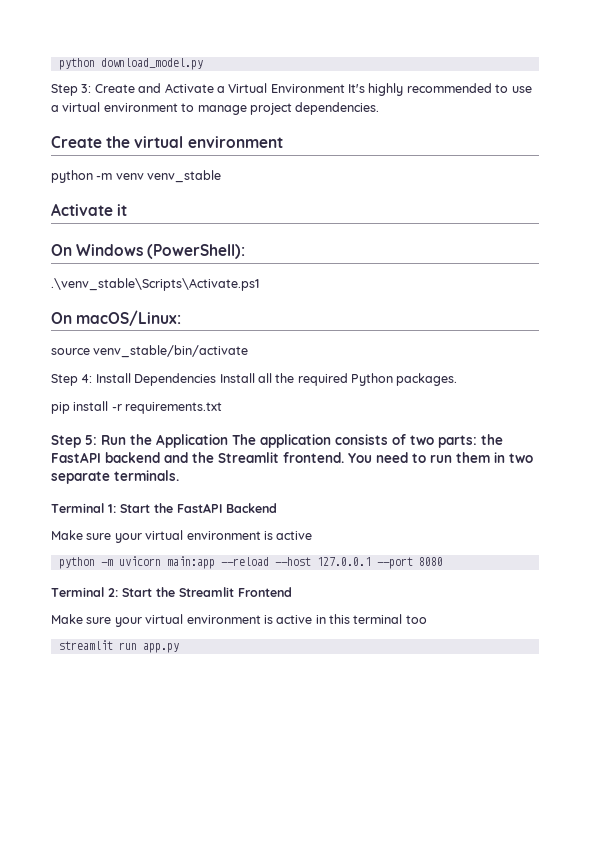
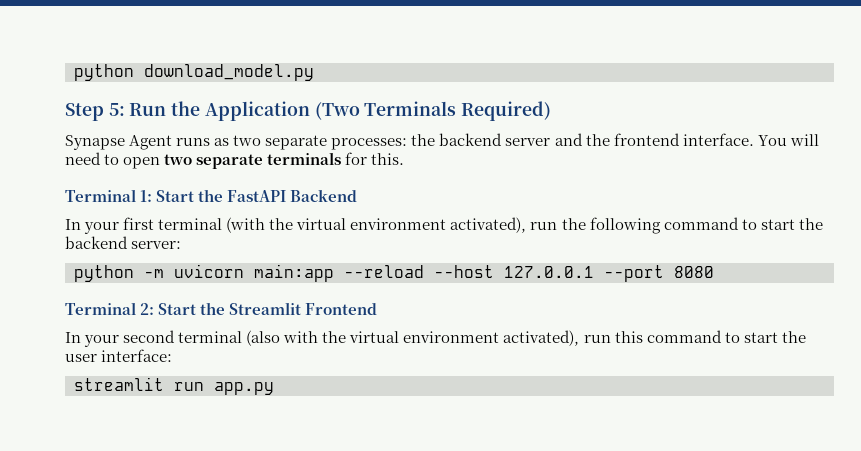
[51,83,532,96] [51,102,380,115] [51,136,283,148] [51,170,222,183] [51,203,128,216] [51,244,246,259] [51,278,259,291] [51,310,182,326] [51,345,249,358] [51,373,458,386] [51,401,223,414] // Step 3: Create and Activate a Virtual Environment It's highly recommended to use a virtual environment to manage project dependencies. // Create the virtual environment // python -m venv venv_stable // Activate it // On Windows (PowerShell): // .\venv_stable\Scripts\Activate.ps1 // On macOS/Linux: // source venv_stable/bin/activate // Step 4: Install Dependencies Install all the required Python packages. // pip install -r requirements.txt -> (314, 72) none
[232,434,503,448] [51,452,533,463] [51,470,179,484] The application consists of two parts: the FastAPI backend and the Streamlit frontend. You need to run them in two separate terminals. -> [314,101,552,121] [65,133,819,150] [65,152,405,169] (Two Terminals Required) // Synapse Agent runs as two separate processes: the backend server and the frontend interface. You will need to open two separate terminals for this.
[51,530,313,543] Make sure your virtual environment is active -> [65,217,823,234] [65,236,182,249] In your first terminal (with the virtual environment activated), run the following command to start the backend server:
[51,614,427,627] Make sure your virtual environment is active in this terminal too -> [65,330,806,347] [65,349,173,362] In your second terminal (also with the virtual environment activated), run this command to start the user interface:

